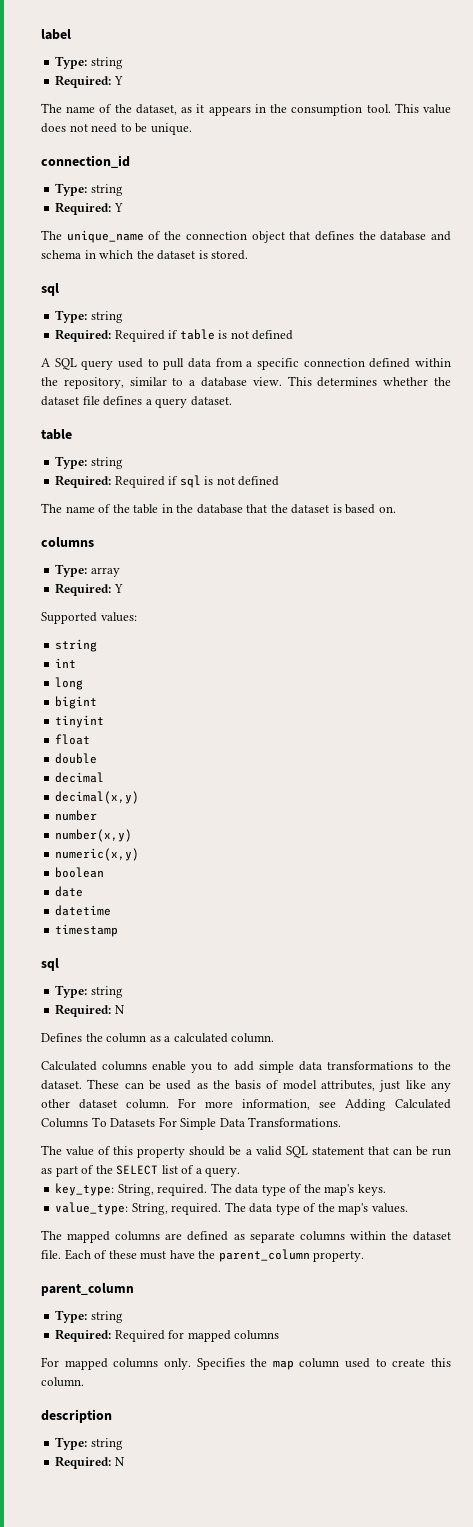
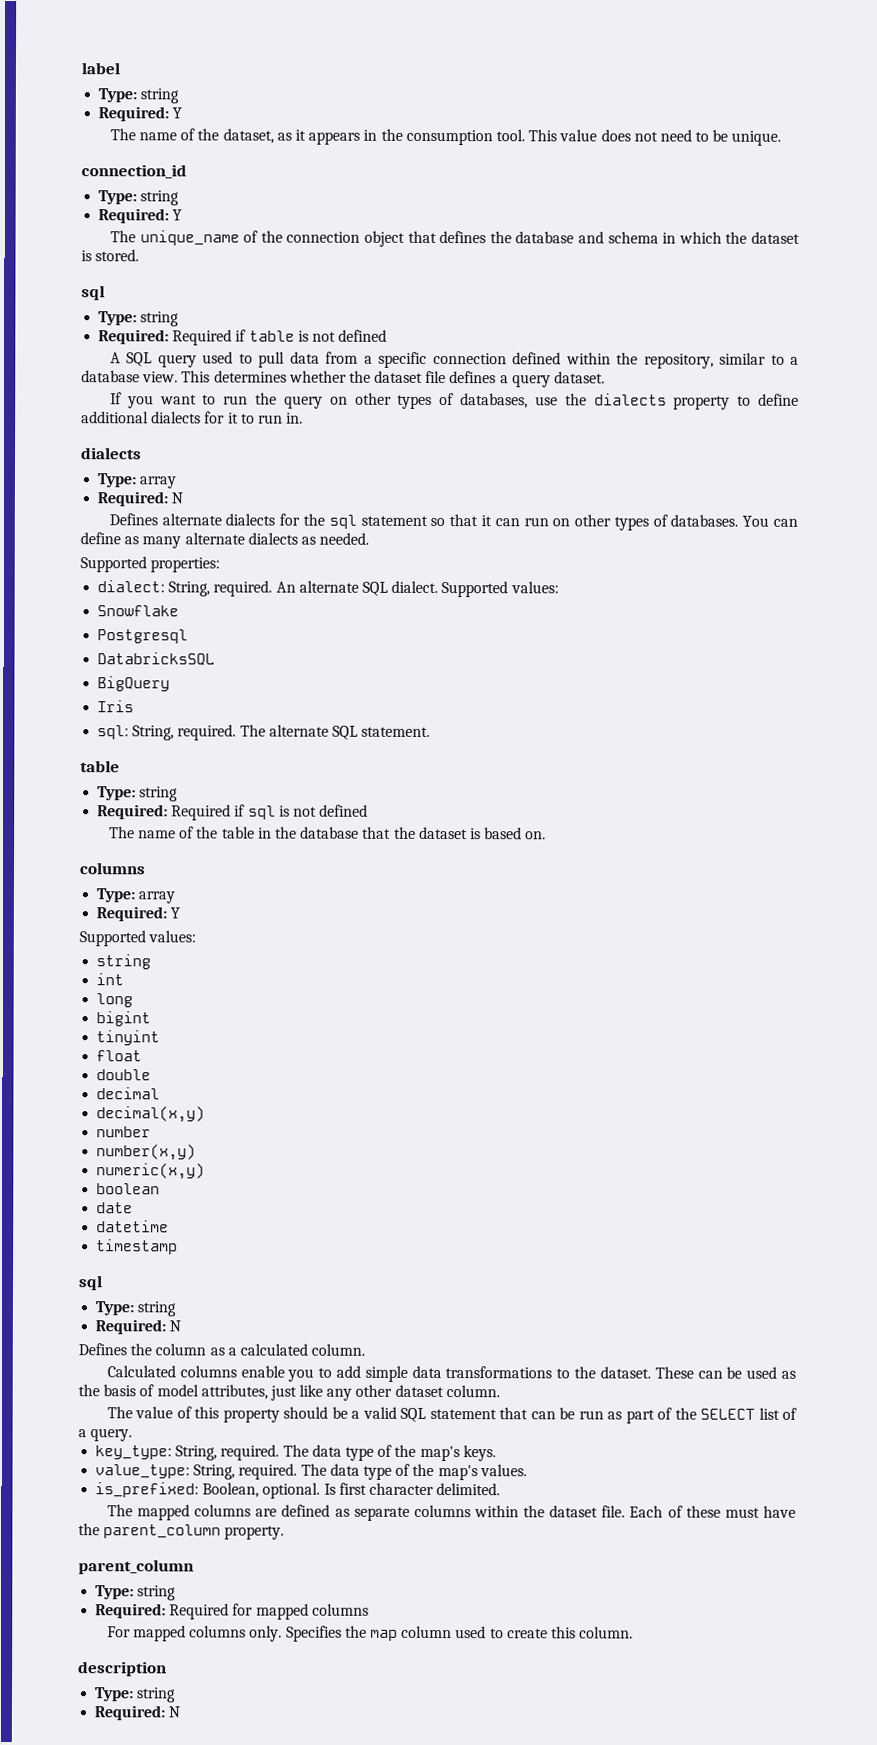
(232, 401) none -> [109,392,800,410] [81,411,304,424] [81,447,142,460] [97,473,177,489] [97,491,184,507] [108,513,799,531] [80,532,370,549] [80,556,221,573] [97,580,559,598] [97,605,180,617] [97,629,189,644] [97,652,216,666] [97,676,171,692] [97,700,135,713] [97,724,431,741] // If you want to run the query on other types of databases, use the dialects property to define additional dialects for it to run in. // dialects // Type: array // Required: N // Defines alternate dialects for the sql statement so that it can run on other types of databases. You can define as many alternate dialects as needed. // Supported properties: // dialect: String, required. An alternate SQL dialect. Supported values: // Snowflake // Postgresql // DatabricksSQL // BigQuery // Iris // sql: String, required. The alternate SQL statement.
[178,1098,451,1111] [41,1117,342,1130] For more information, see Adding Calculated Columns To Datasets For Simple Data Transformations. -> (500, 1391) none
(408, 1208) none -> [95,1482,501,1499] // is_prefixed: Boolean, optional. Is first character delimited.

